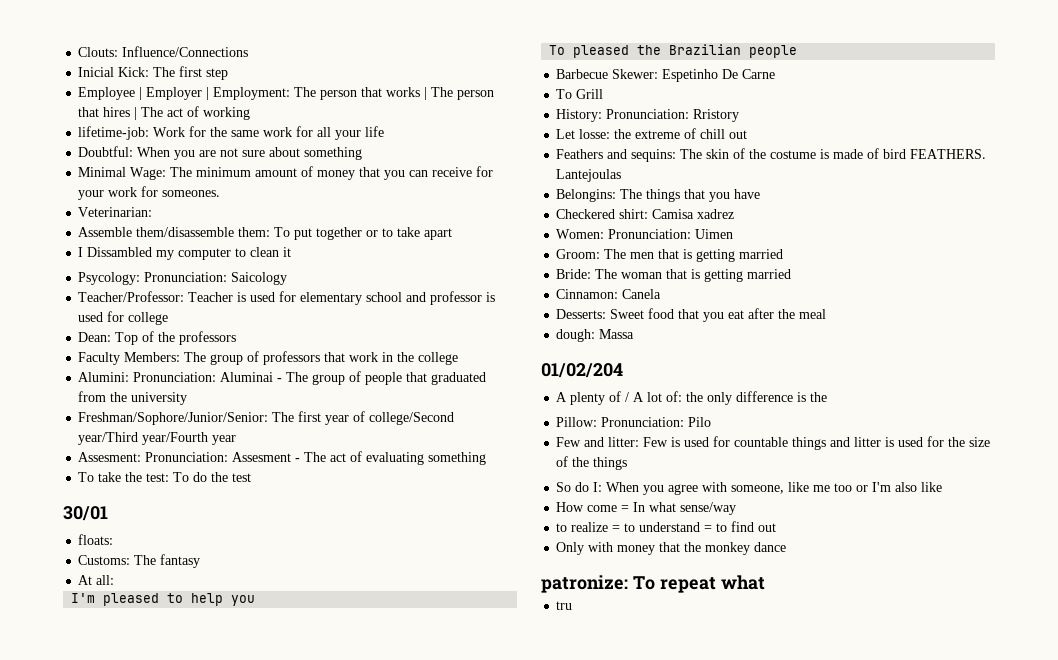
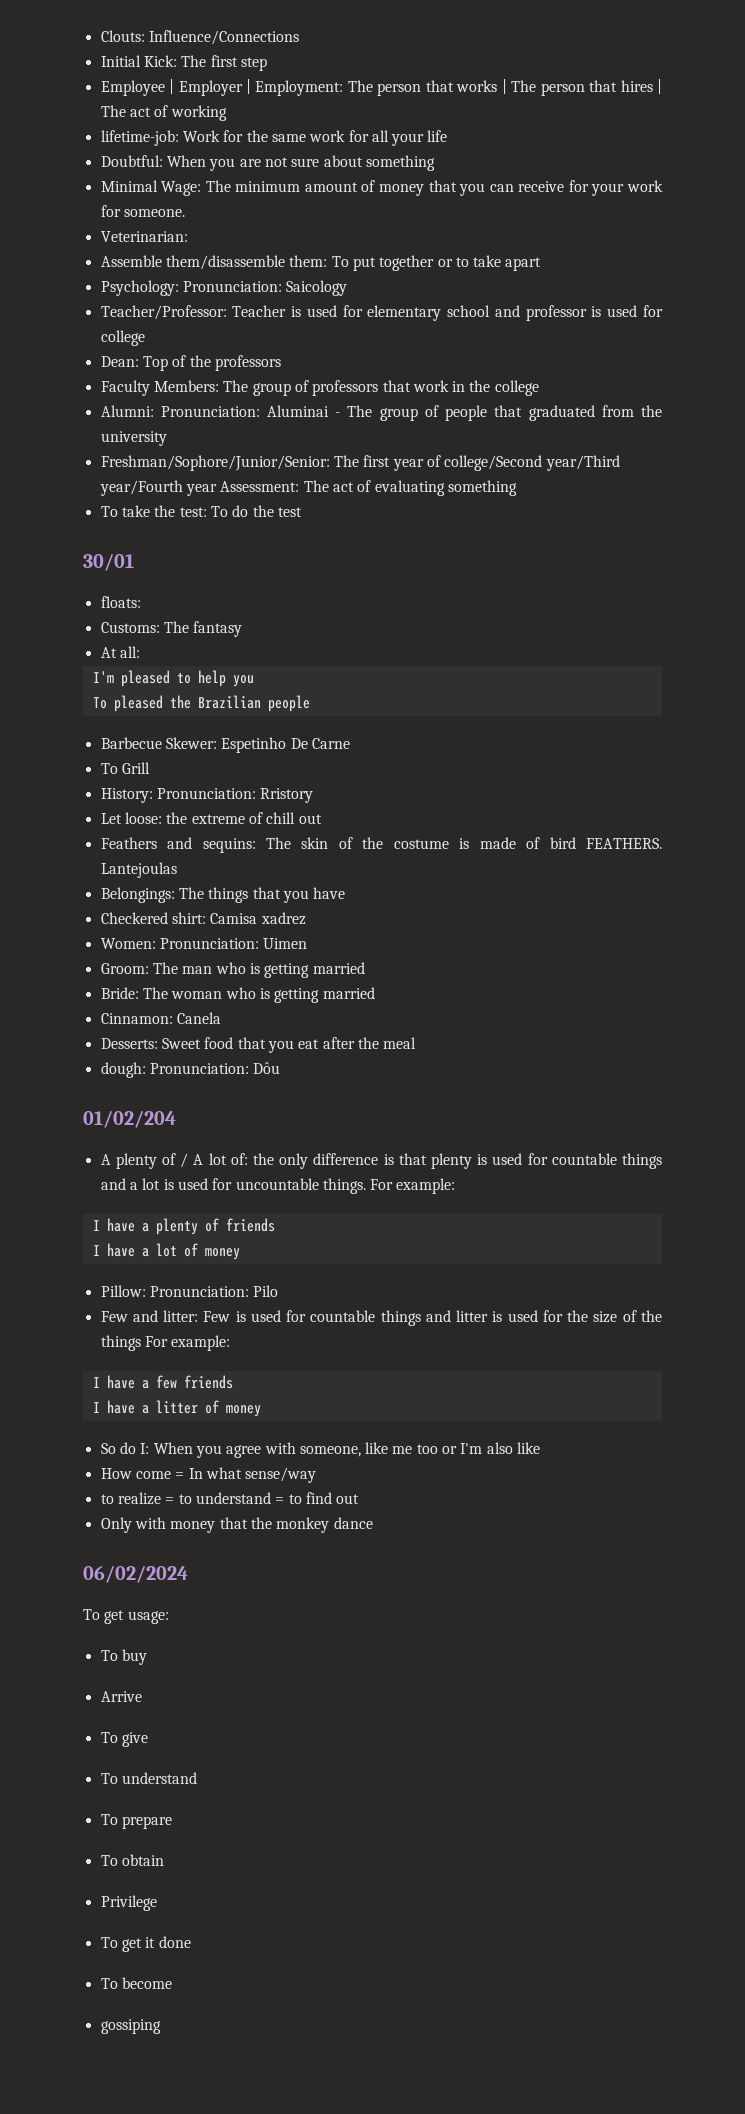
[78,67,115,77] Inicial -> [100,55,141,67] Initial
[162,190,221,197] someones. -> [123,209,185,217] someone.
[78,247,292,260] [78,272,141,285] I Dissambled my computer to clean it // Psycology: -> [100,280,179,296] Psychology:
[78,372,130,382] Alumini: -> [100,405,154,417] Alumni:
[78,452,301,462] // Assesment: Pronunciation: Assesment - -> [220,481,300,492] Assessment:
[579,129,611,139] losse: -> [124,812,162,824] loose:
[556,189,617,202] Belongins: -> [100,887,175,903] Belongings:
[630,249,680,259] men that -> [182,962,246,974] man who
[666,269,688,279] that -> [225,987,256,999] who
[599,329,635,339] Massa -> [149,1062,281,1074] Pronunciation: Dôu
[810,392,828,402] the -> [398,1153,662,1169] [100,1178,456,1194] [92,1218,275,1235] [92,1243,240,1260] that plenty is used for countable things and a lot is used for uncountable things. For example: // I have a plenty of friends // I have a lot of money
(628, 463) none -> [144,1335,231,1351] [92,1375,233,1389] [92,1400,261,1417] For example: // I have a few friends // I have a litter of money
[541,575,765,593] [556,601,573,610] patronize: To repeat what // tru -> [83,1566,188,1583] [83,1609,169,1624] [100,1649,147,1665] [100,1691,142,1702] [100,1732,148,1747] [100,1772,197,1784] [100,1814,172,1829] [100,1854,164,1866] [100,1895,157,1911] [100,1936,191,1952] [100,1977,172,1989] [100,2019,161,2034] 06/02/2024 // To get usage: // To buy // Arrive // To give // To understand // To prepare // To obtain // Privilege // To get it done // To become // gossiping

